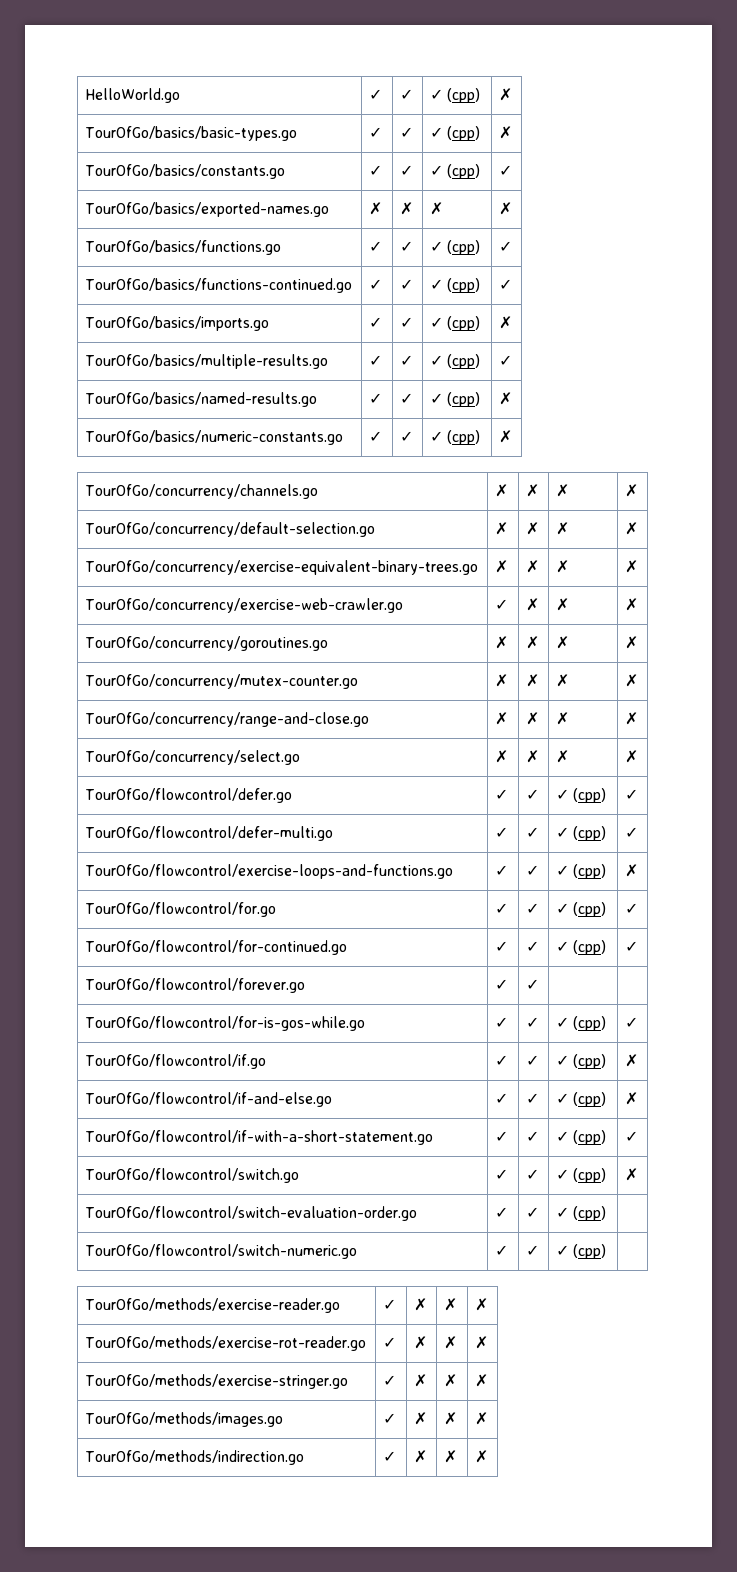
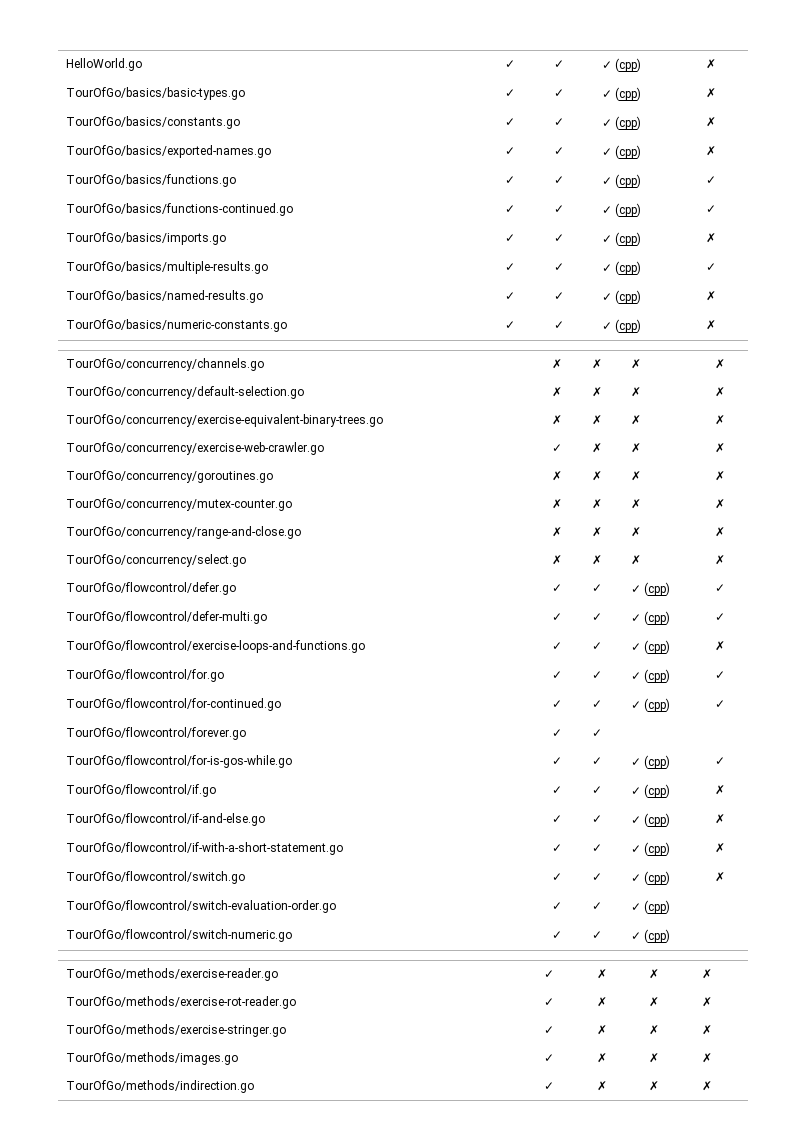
[499,165,513,176] ✓ -> [706,117,717,127] ✗
[369,202,383,215] [400,202,414,215] [430,202,444,215] ✗ | ✗ | ✗ -> [505,147,516,155] [554,147,565,155] [602,145,642,159] ✓ | ✓ | ✓ (cpp)
[625,1131,639,1142] ✓ -> [715,843,726,853] ✗

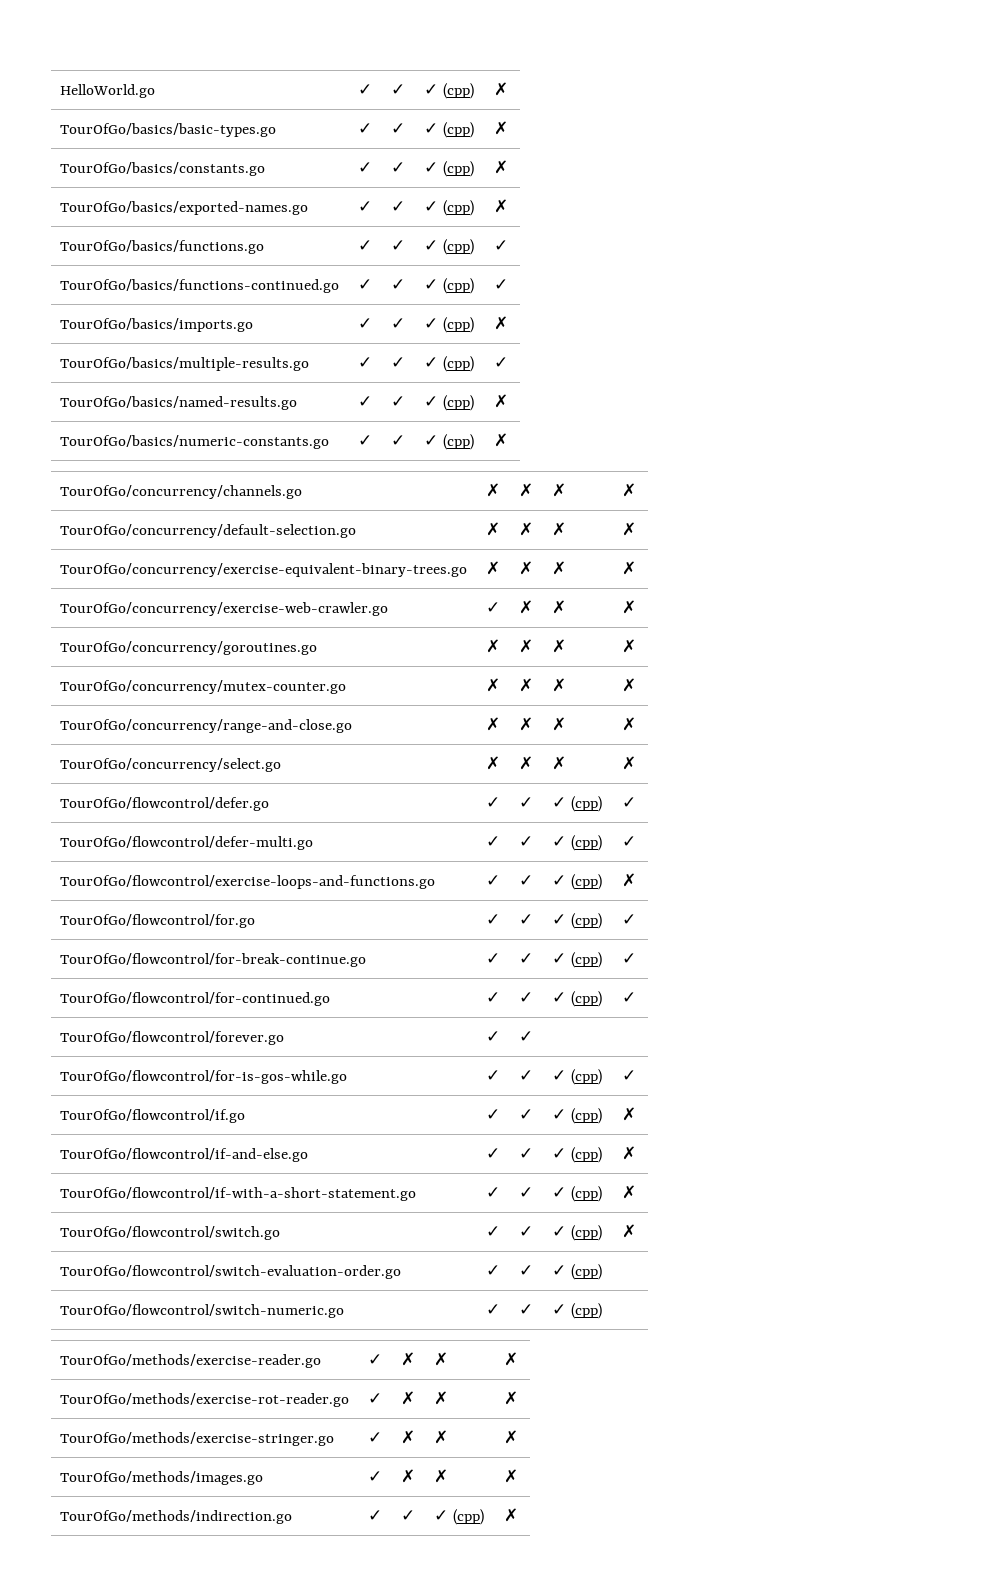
(726, 675) none -> [60,953,367,967] [486,953,501,964] [519,953,534,964] [552,952,602,968] [622,953,637,964] // TourOfGo/flowcontrol/for-break-continue.go | ✓ | ✓ | ✓ (cpp) | ✓
[597,1081,608,1091] [649,1081,660,1091] [702,1081,713,1091] ✗ | ✗ | ✗ -> [401,1510,416,1521] [434,1509,484,1525] [504,1508,519,1522] ✓ | ✓ (cpp) | ✗

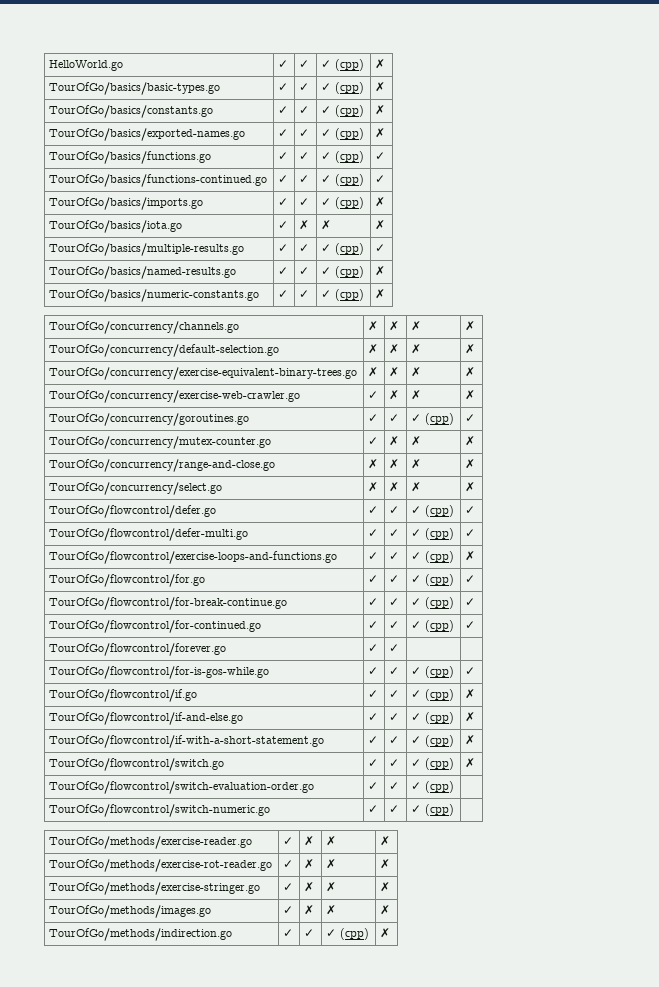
(509, 323) none -> [49,220,183,233] [278,221,289,229] [299,220,310,230] [321,220,332,230] [375,220,386,230] // TourOfGo/basics/iota.go | ✓ | ✗ | ✗ | ✗
[486,639,501,653] [519,639,534,653] [552,639,567,653] [622,639,637,653] ✗ | ✗ | ✗ | ✗ -> [368,414,379,422] [389,414,400,422] [411,413,455,425] [465,414,476,422] ✓ | ✓ | ✓ (cpp) | ✓
[486,678,501,692] ✗ -> [368,437,379,445] ✓

